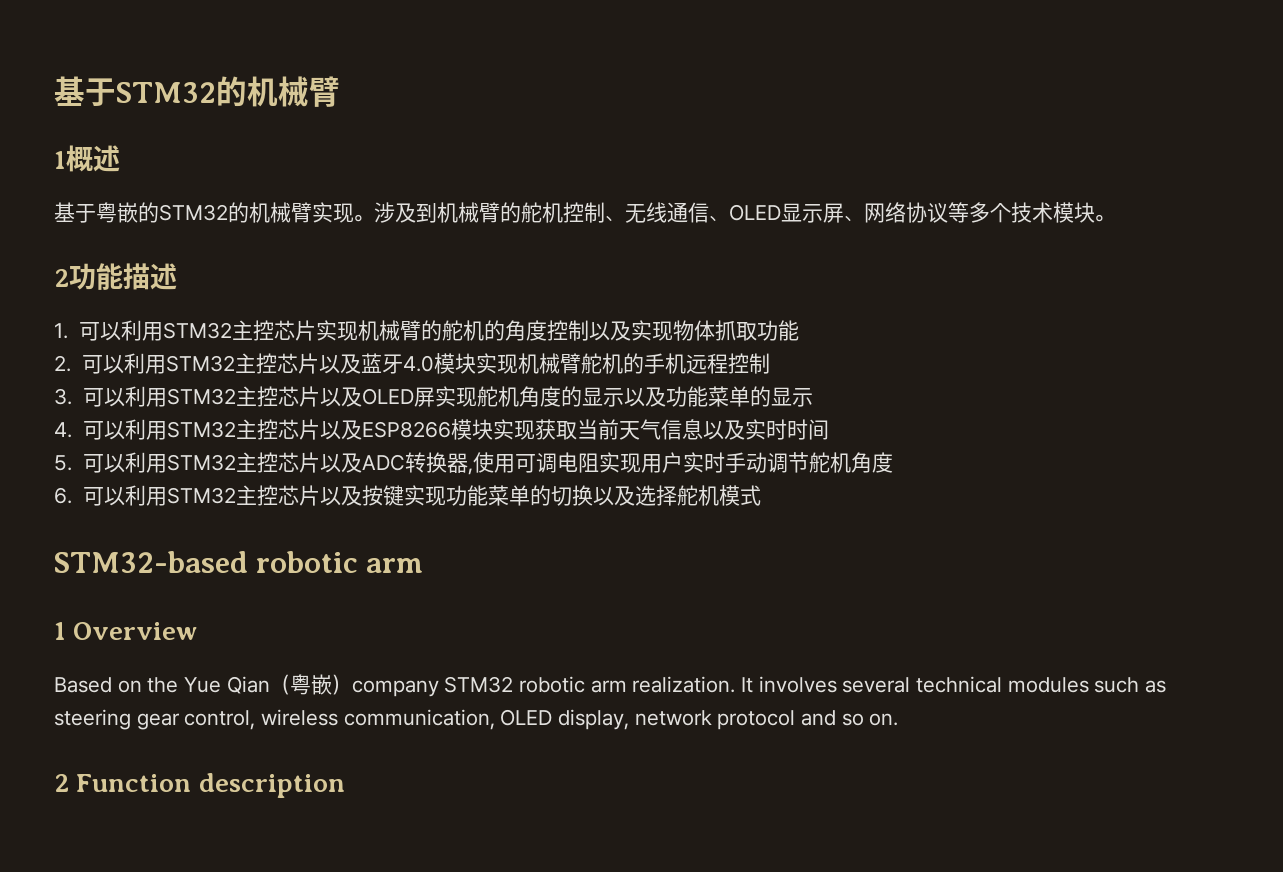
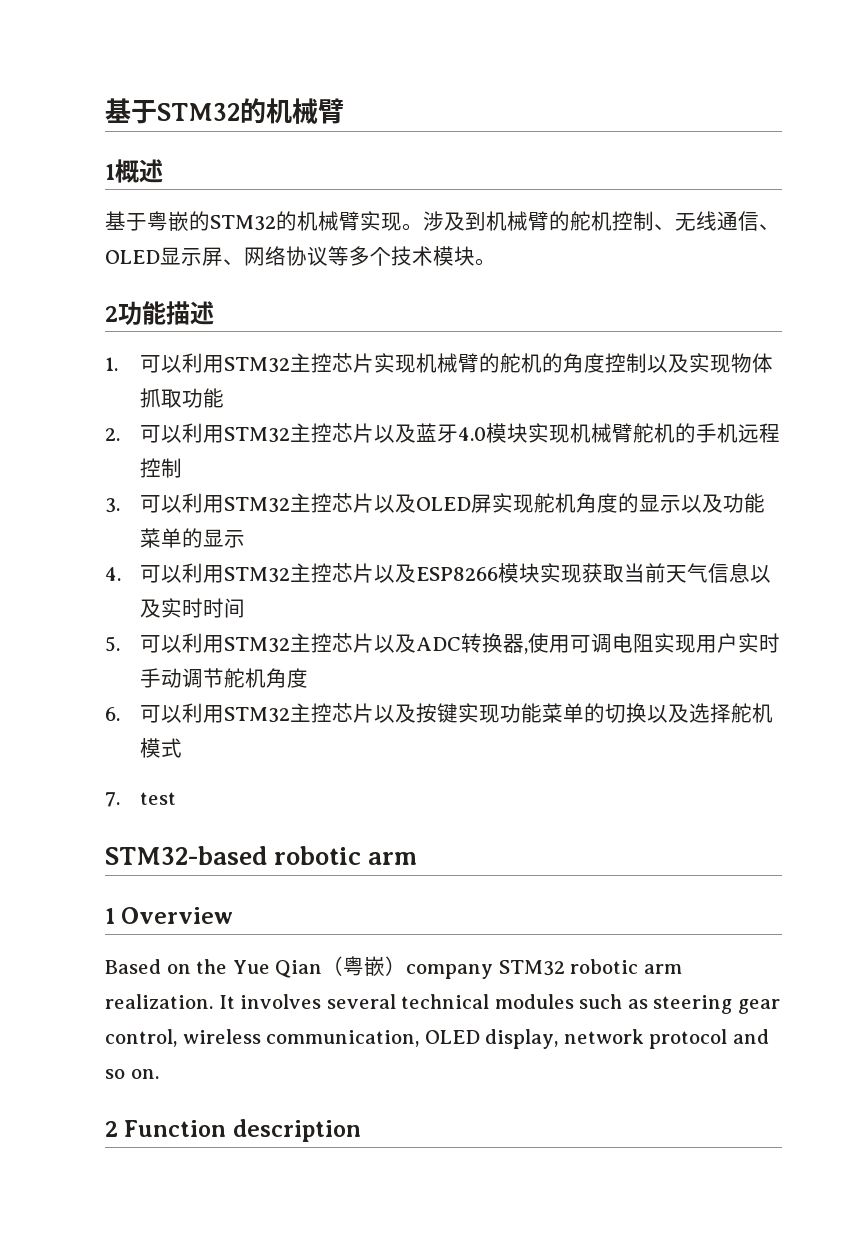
(761, 495) none -> [105,792,177,807] // 7. test

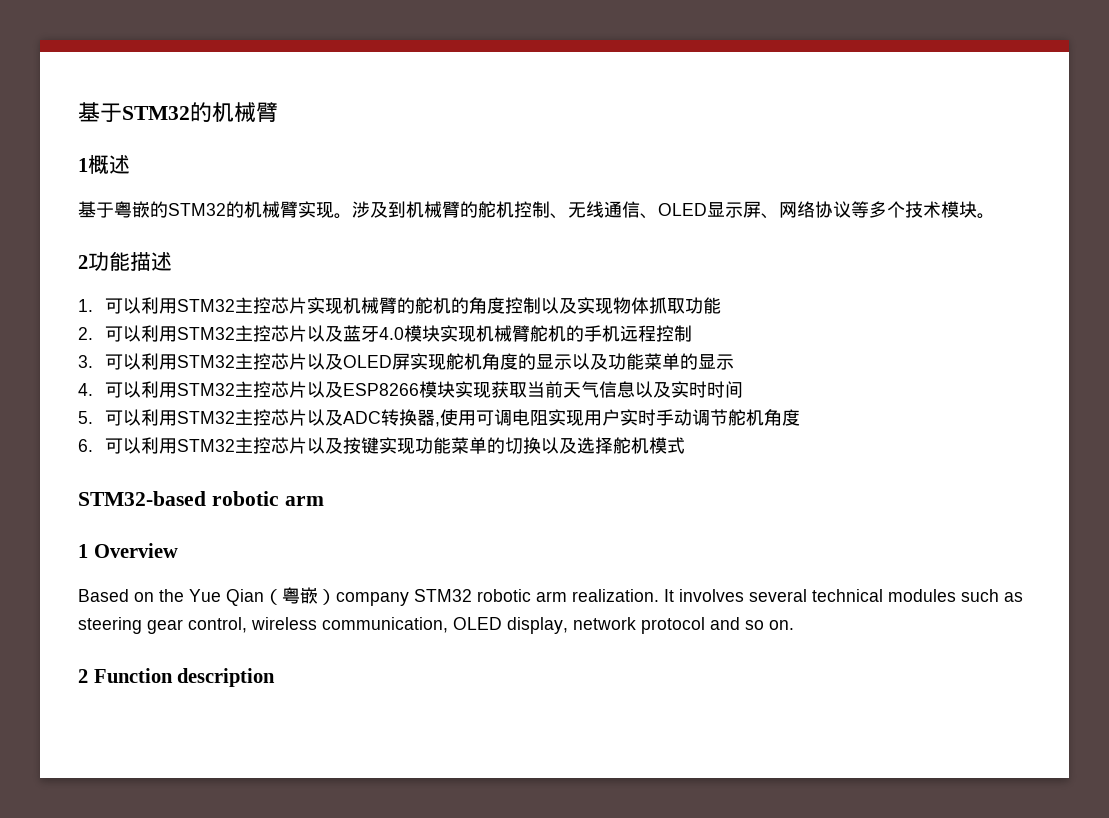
[105,792,177,807] // 7. test -> (686, 445) none

